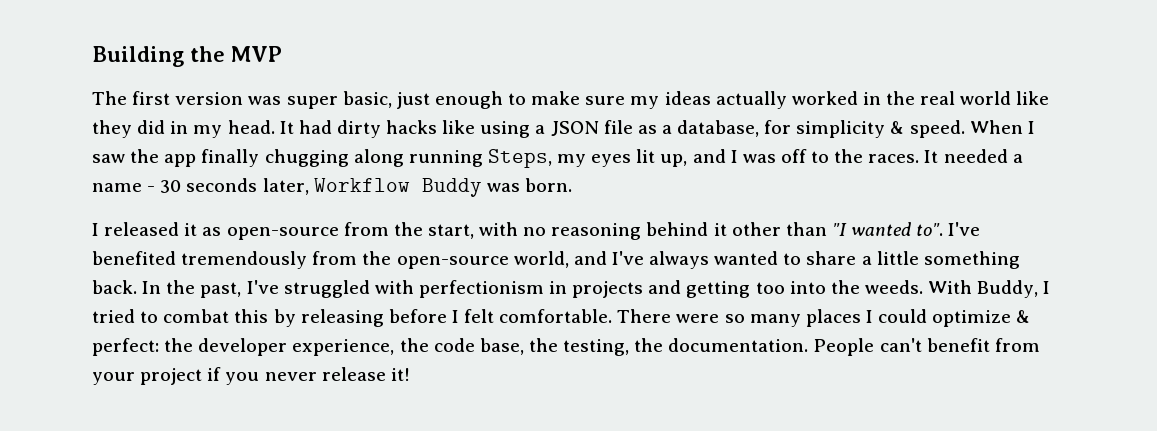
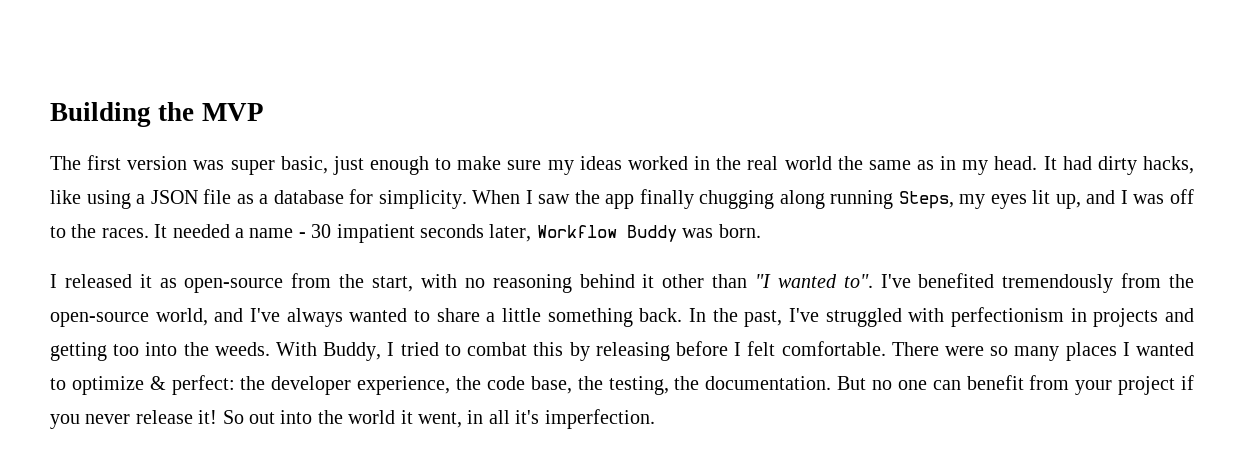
[715,91,787,109] actually -> (622, 163) none
[1016,91,1050,105] [92,120,166,138] like they did -> [837,156,934,170] the same as
[386,120,438,134] hacks -> [1143,156,1194,174] hacks,
[677,120,965,138] database, for simplicity & speed. -> [273,189,467,209] database for simplicity.
(182, 186) none -> [336,224,415,243] impatient
[878,309,928,323] could -> [1136,342,1195,356] [50,378,66,390] wanted to
[813,338,922,356] People can't -> [837,376,961,390] But no one can
(410, 374) none -> [222,409,655,429] So out into the world it went, in all it's imperfection.

